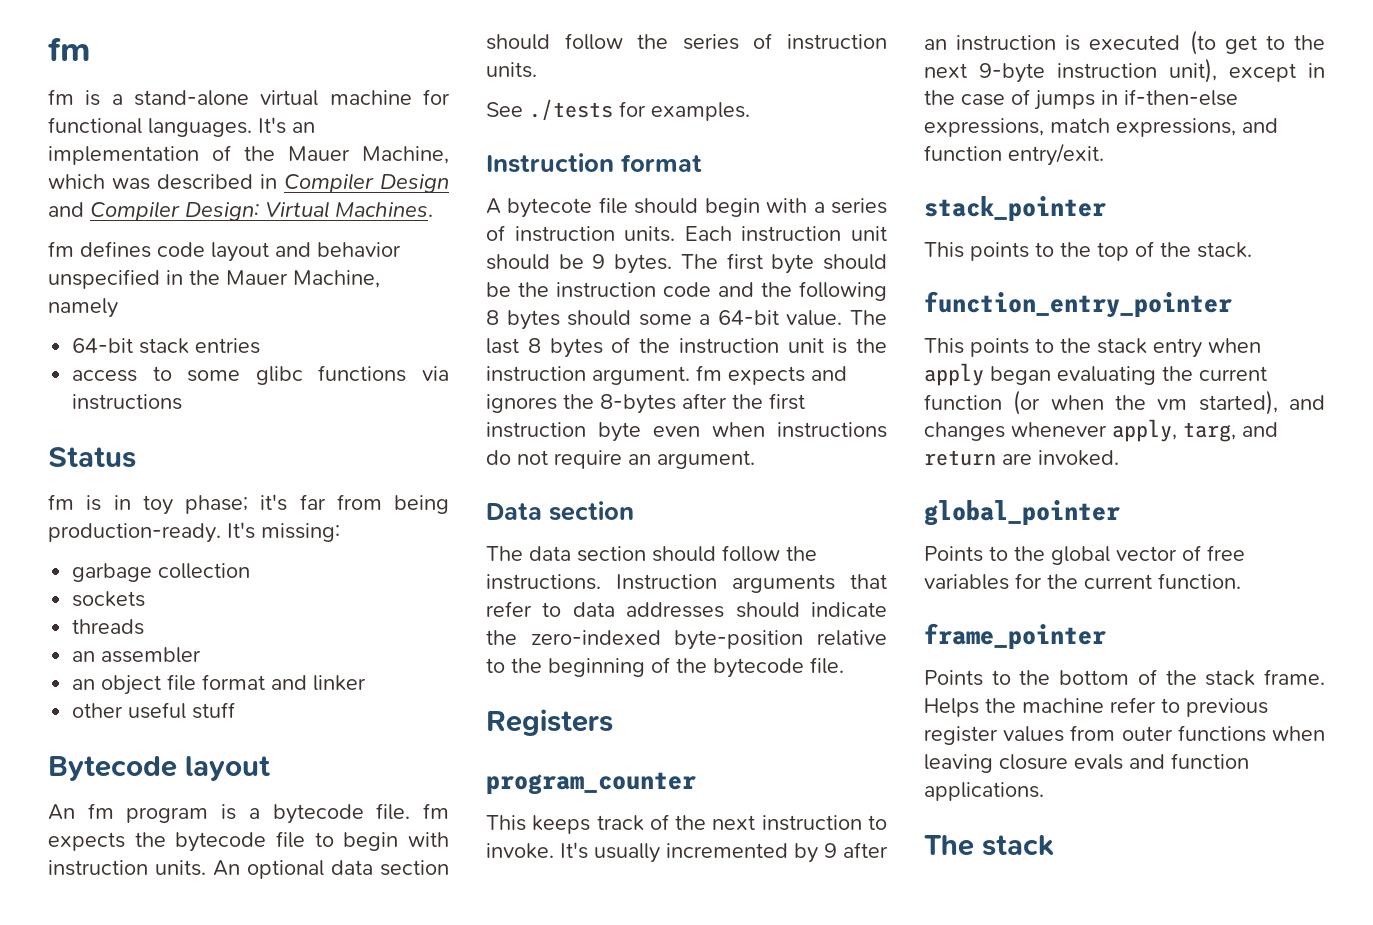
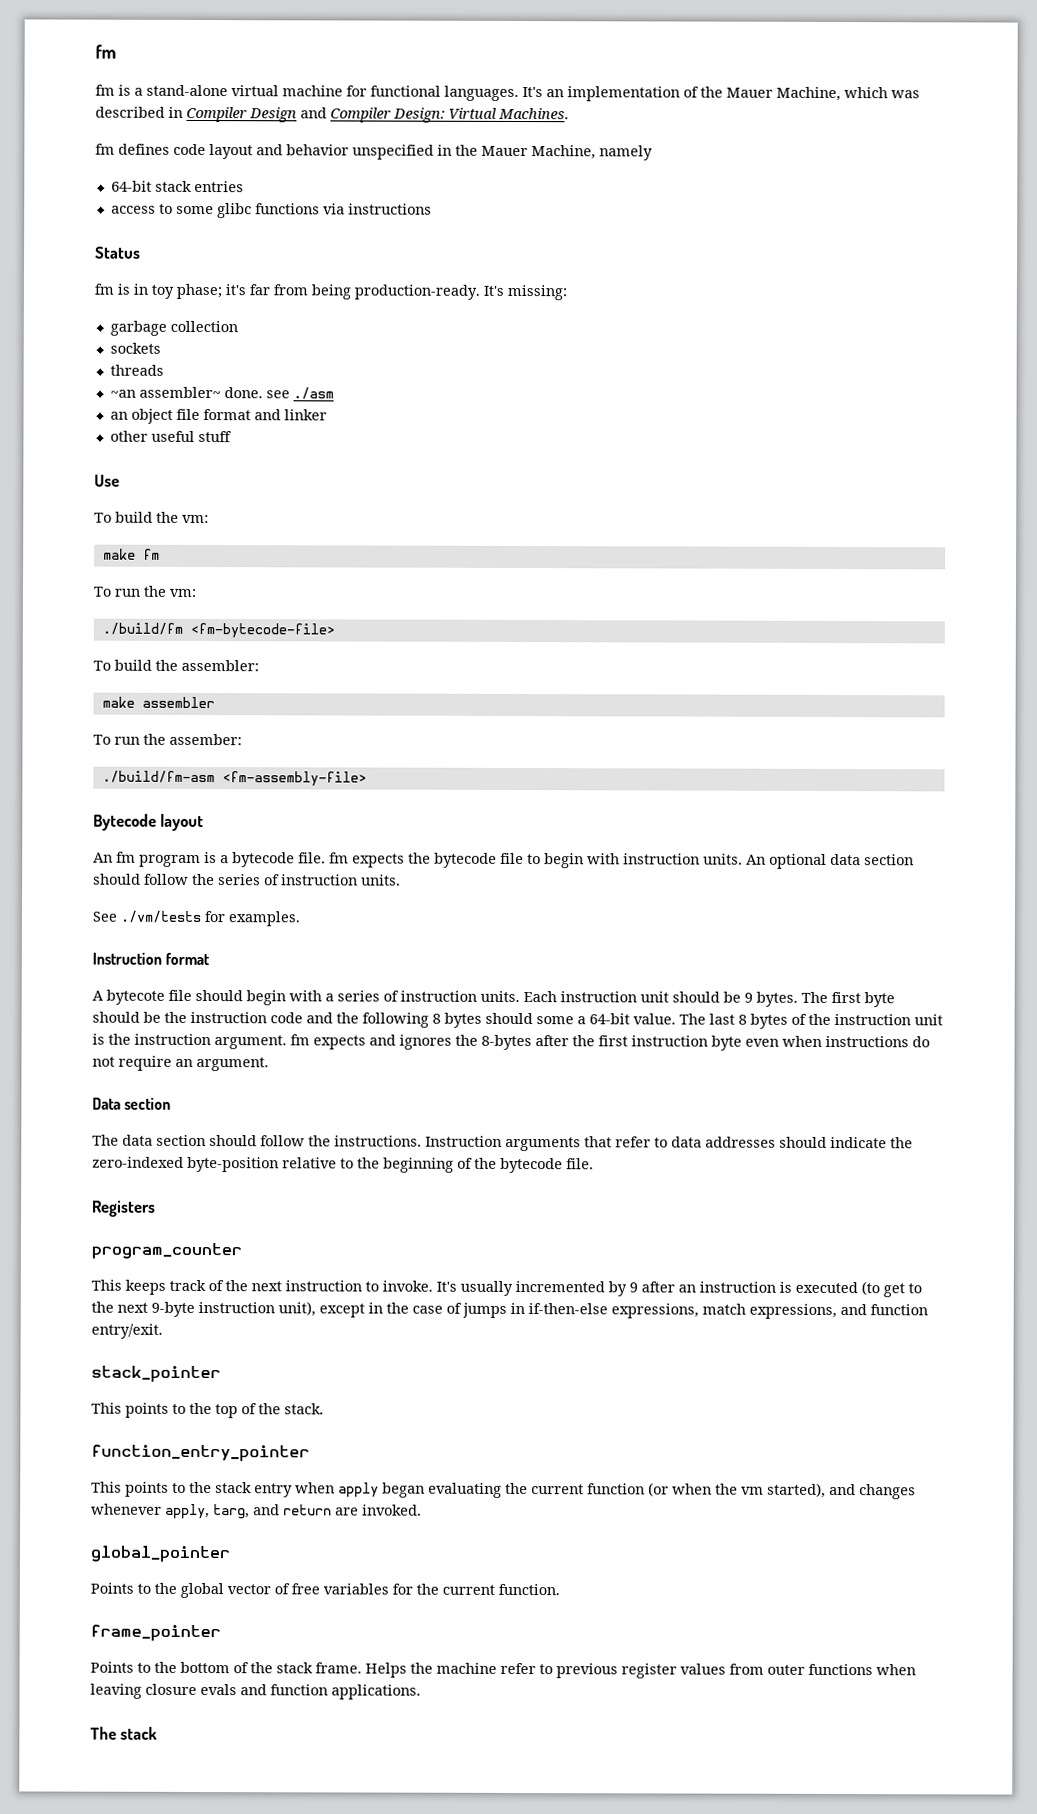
[72,647,202,663] an assembler -> [109,386,334,400] ~an assembler~ done. see ./asm
(236, 710) none -> [94,474,120,487] [94,511,209,524] [102,548,160,560] [93,585,196,597] [101,622,335,639] [93,659,259,672] [101,696,215,709] [93,733,242,746] [101,770,367,787] // Use // To build the vm: // make fm // To run the vm: // ./build/fm <fm-bytecode-file> // To build the assembler: // make assembler // To run the assember: // ./build/fm-asm <fm-assembly-file>
[529,99,613,121] ./tests -> [120,910,201,924] ./vm/tests

